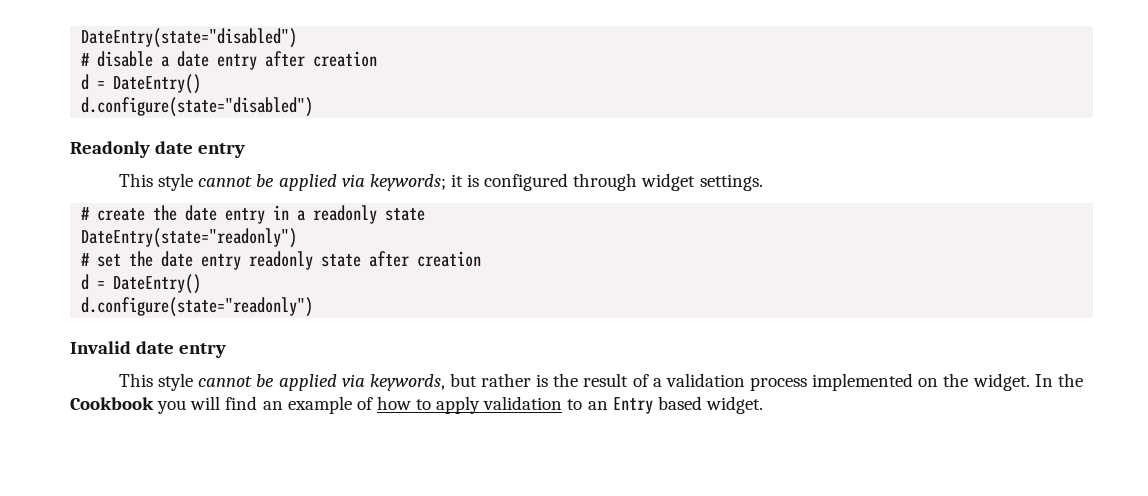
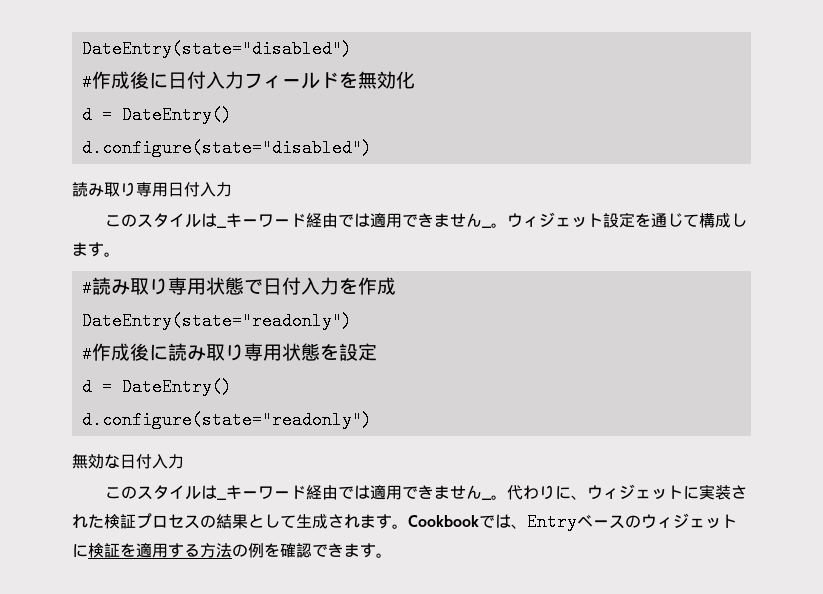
[97,51,378,70] [81,74,202,94] [81,97,314,117] [70,141,246,158] [119,173,763,191] [81,205,426,224] [81,228,298,248] [81,251,482,270] [81,274,202,294] [81,297,314,317] [70,341,227,358] [119,373,1083,391] [70,396,763,414] disable a date entry after creation // d = DateEntry() // d.configure(state="disabled") // Readonly date entry // This style cannot be applied via keywords; it is configured through widget settings. // # create the date entry in a readonly state // DateEntry(state="readonly") // # set the date entry readonly state after creation // d = DateEntry() // d.configure(state="readonly") // Invalid date entry // This style cannot be applied via keywords, but rather is the result of a validation process implemented on the widget. In the Cookbook you will find an example of how to apply validation to an Entry based widget. -> [91,71,415,89] [81,106,232,124] [81,139,372,157] [72,182,232,197] [104,212,747,228] [72,242,120,257] [81,277,396,297] [81,312,352,330] [81,343,377,363] [81,378,232,396] [81,411,372,429] [72,454,184,469] [104,484,747,500] [72,513,737,531] [72,542,392,558] 作成後に日付入力フィールドを無効化 // d = DateEntry() // d.configure(state="disabled") // 読み取り専用日付入力 // このスタイルは_キーワード経由では適用できません_。ウィジェット設定を通じて構成します。 // #読み取り専用状態で日付入力を作成 // DateEntry(state="readonly") // #作成後に読み取り専用状態を設定 // d = DateEntry() // d.configure(state="readonly") // 無効な日付入力 // このスタイルは_キーワード経由では適用できません_。代わりに、ウィジェットに実装された検証プロセスの結果として生成されます。Cookbookでは、Entryベースのウィジェットに検証を適用する方法の例を確認できます。

